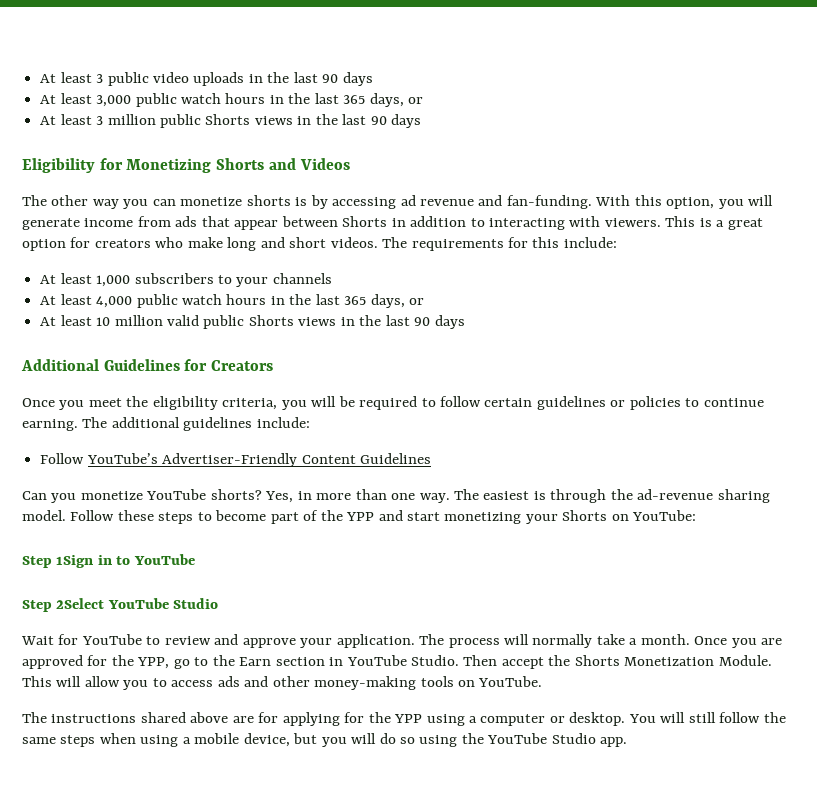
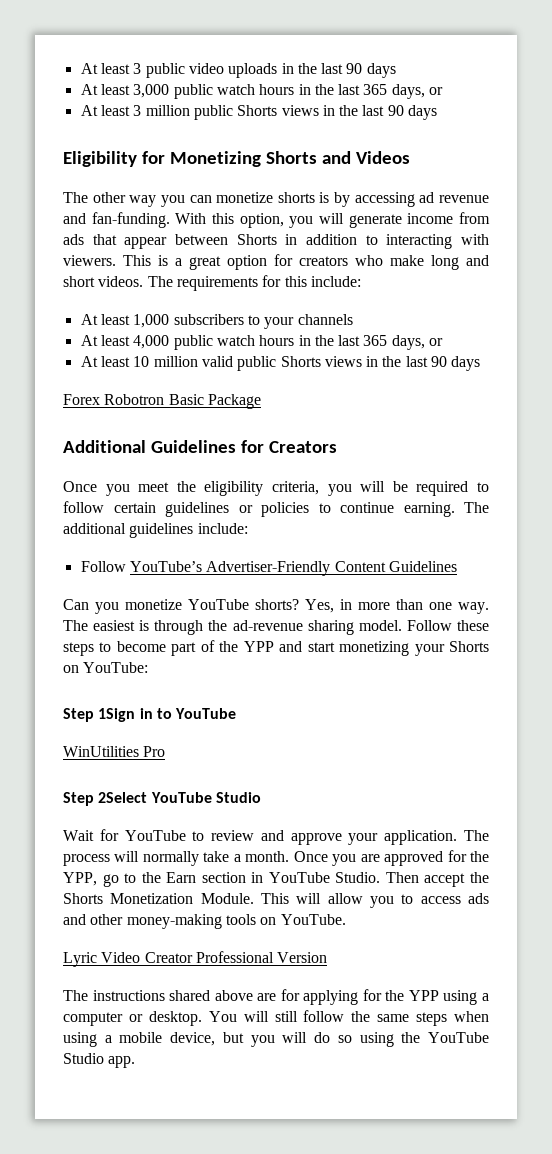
(465, 322) none -> [63,394,261,409] // Forex Robotron Basic Package
(195, 559) none -> [63,746,166,757] // WinUtilities Pro
(543, 681) none -> [63,951,328,967] // Lyric Video Creator Professional Version

